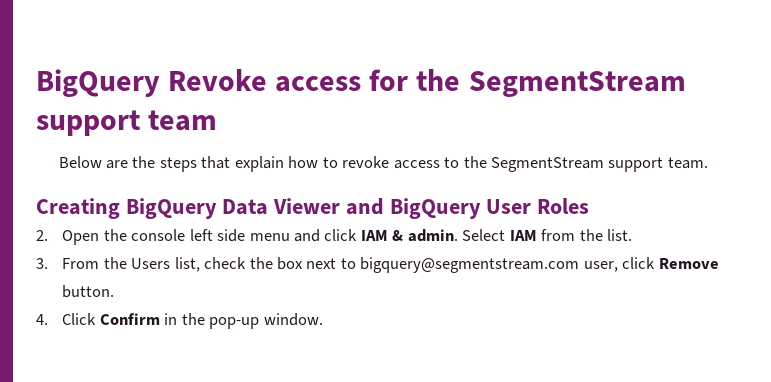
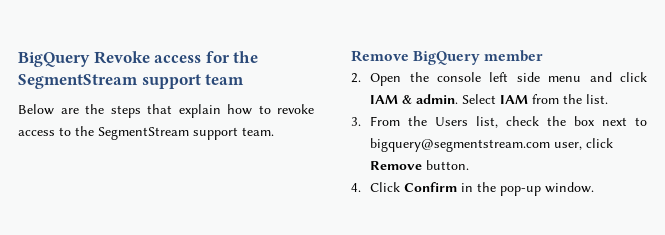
[36,198,589,219] Creating BigQuery Data Viewer and BigQuery User Roles -> [351,50,544,65] Remove BigQuery member

